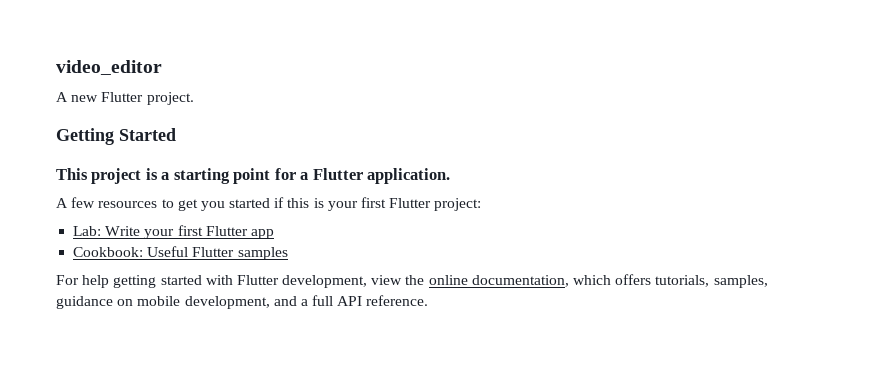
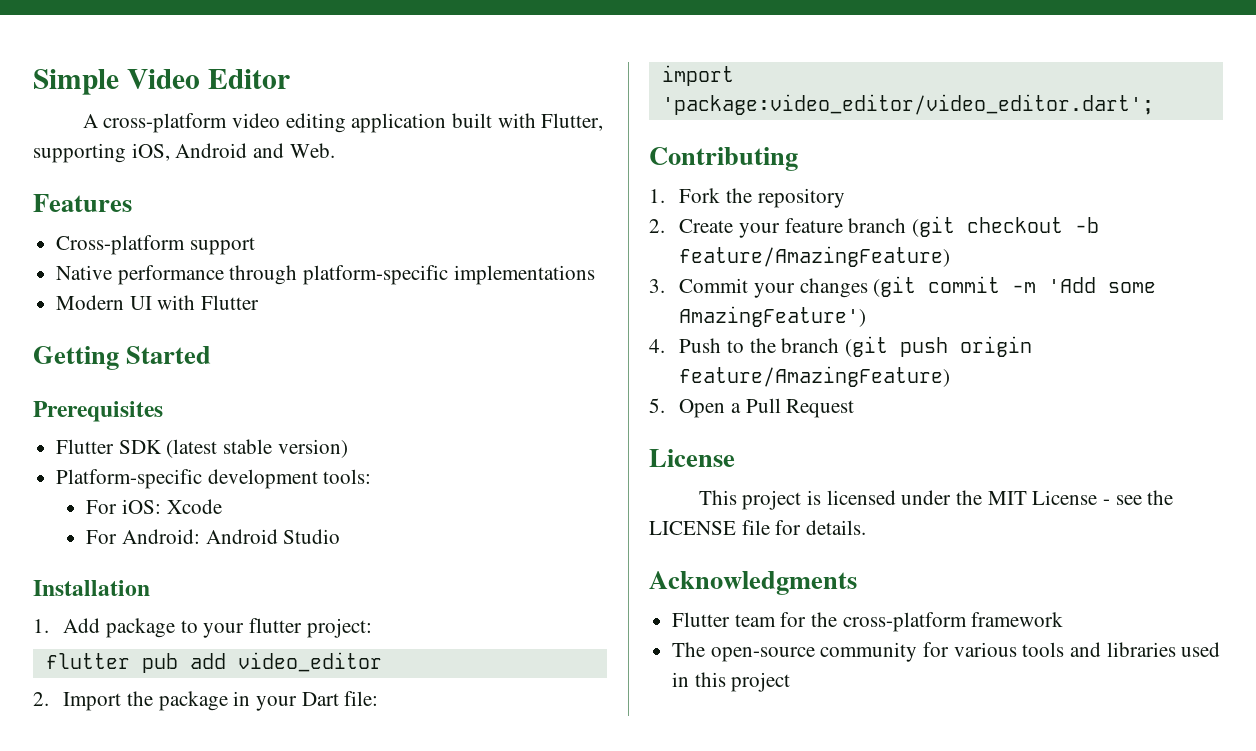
[56,60,162,75] [56,92,194,105] video_editor // A new Flutter project. -> [33,69,290,95] [82,113,604,133] [33,143,335,163] [33,194,132,212] [56,235,255,255] [56,265,595,285] [56,295,260,310] Simple Video Editor // A cross-platform video editing application built with Flutter, supporting iOS, Android and Web. // Features // Cross-platform support // Native performance through platform-specific implementations // Modern UI with Flutter
[56,168,451,184] [56,197,482,211] [73,225,274,239] [73,246,288,260] [56,274,768,288] [56,295,429,309] This project is a starting point for a Flutter application. // A few resources to get you started if this is your first Flutter project: // Lab: Write your first Flutter app // Cookbook: Useful Flutter samples // For help getting started with Flutter development, view the online documentation, which offers tutorials, samples, guidance on mobile development, and a full API reference. -> [33,401,163,422] [56,439,348,458] [56,469,372,489] [86,499,222,514] [86,529,341,544] [33,580,150,596] [33,618,372,638] [45,652,382,673] [33,691,379,711] [661,65,734,86] [661,94,1154,115] [649,147,798,171] [649,188,845,208] [649,216,1099,238] [679,246,951,267] [649,276,1157,298] [679,306,867,327] [649,336,1032,357] [679,366,951,387] [649,398,855,418] [649,449,735,467] [698,490,1174,510] [649,520,867,535] [649,571,857,595] [672,612,1064,632] [672,642,1221,662] [672,672,791,692] Prerequisites // Flutter SDK (latest stable version) // Platform-specific development tools: // For iOS: Xcode // For Android: Android Studio // Installation // 1. Add package to your flutter project: // flutter pub add video_editor // 2. Import the package in your Dart file: // import 'package:video_editor/video_editor.dart'; // Contributing // 1. Fork the repository // 2. Create your feature branch (git checkout -b feature/AmazingFeature) // 3. Commit your changes (git commit -m 'Add some AmazingFeature') // 4. Push to the branch (git push origin feature/AmazingFeature) // 5. Open a Pull Request // License // This project is licensed under the MIT License - see the LICENSE file for details. // Acknowledgments // Flutter team for the cross-platform framework // The open-source community for various tools and libraries used in this project

